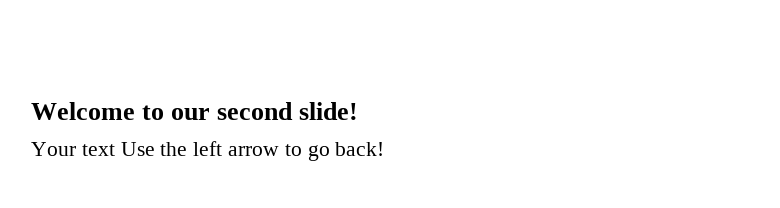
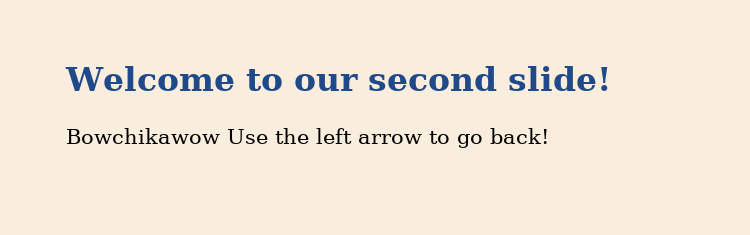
[31,142,115,156] Your text -> [66,128,220,144] Bowchikawow

